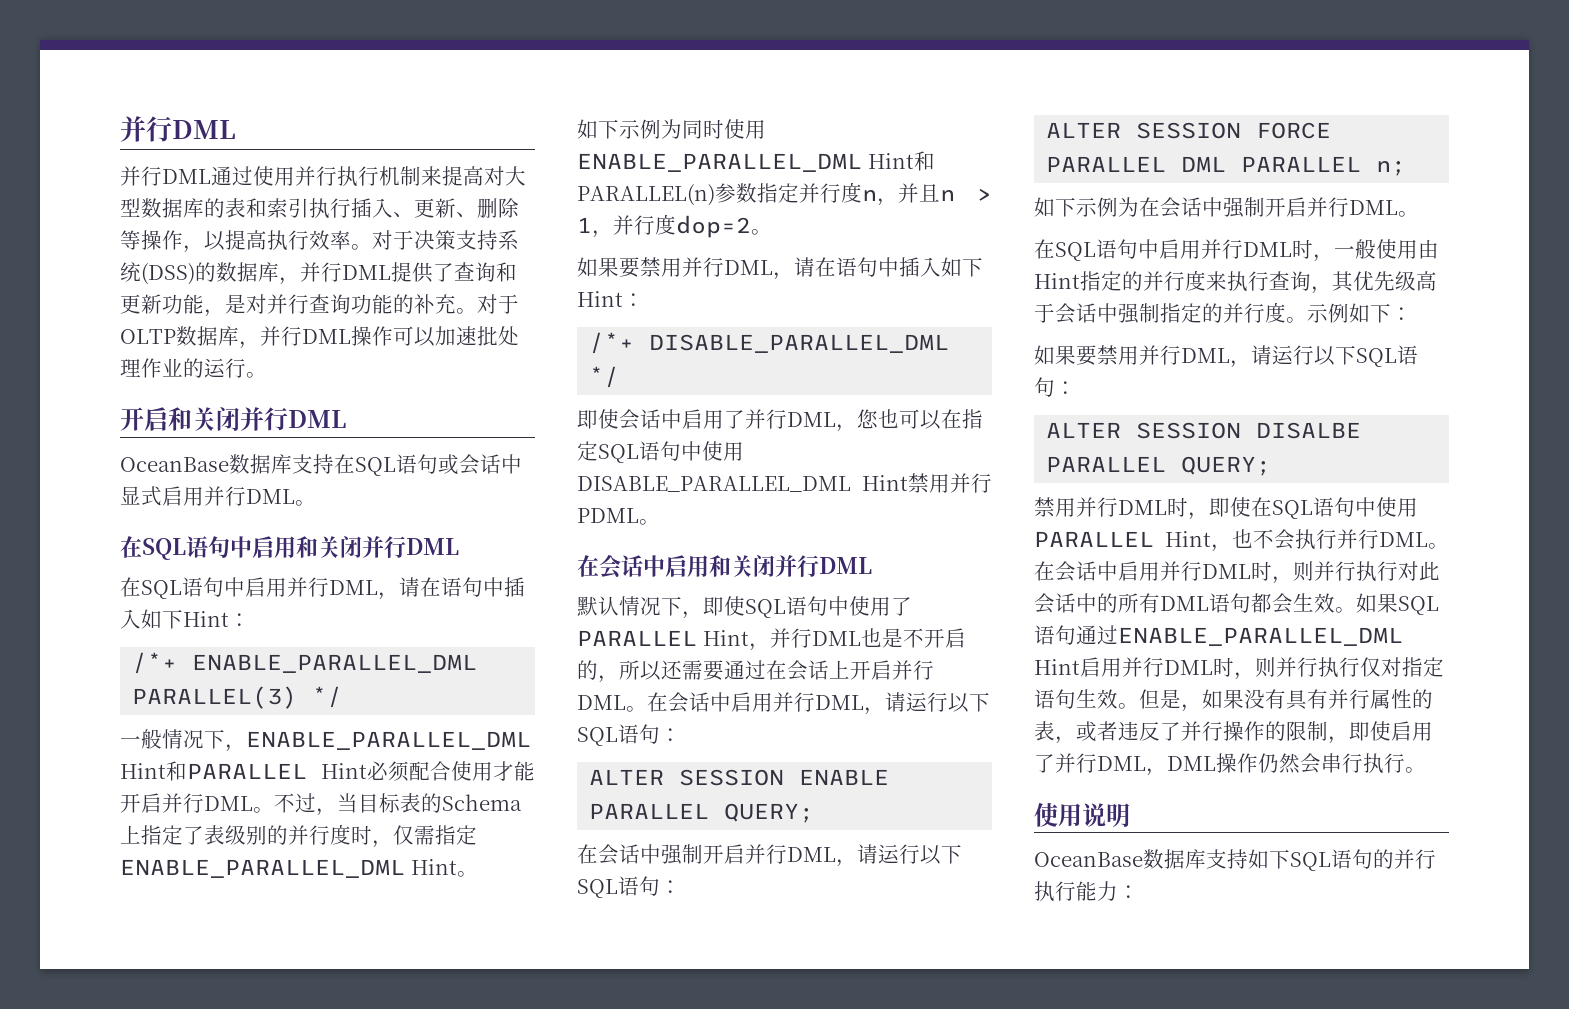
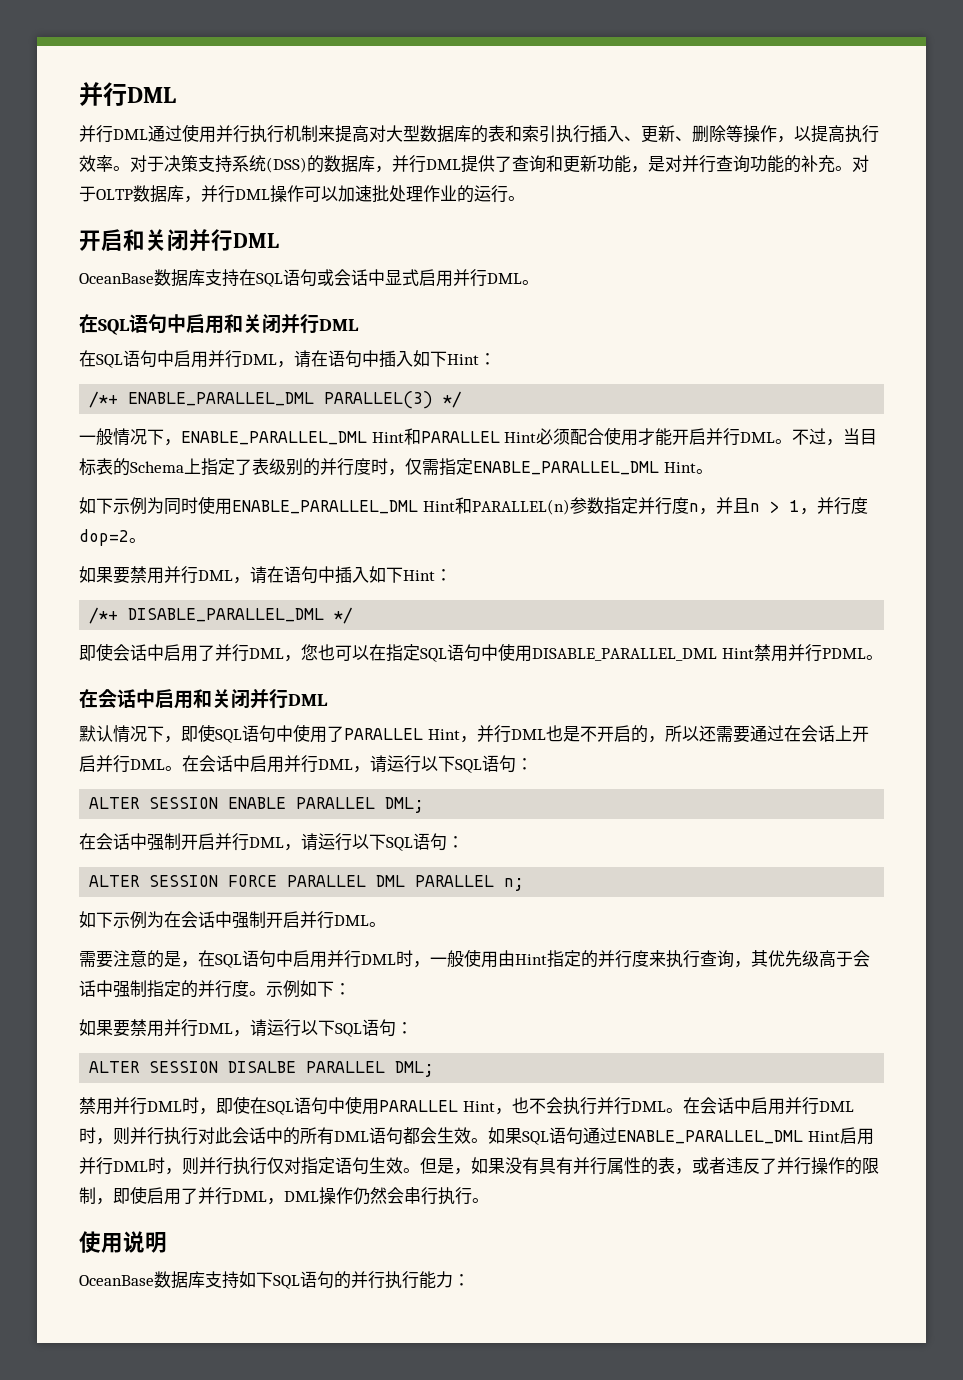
[724,803,815,823] QUERY; -> [385,797,425,813] DML;
(1419, 214) none -> [79,950,198,968] 需要注意的是，
[1181,456,1272,476] QUERY; -> [395,1061,435,1077] DML;

